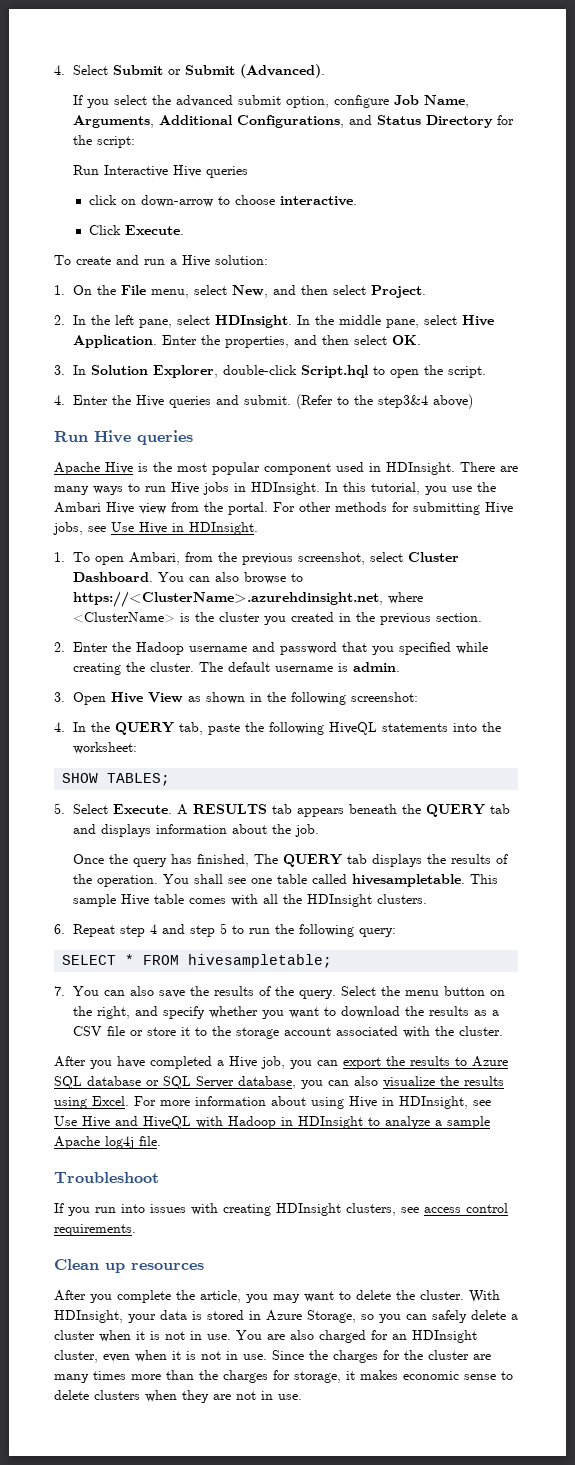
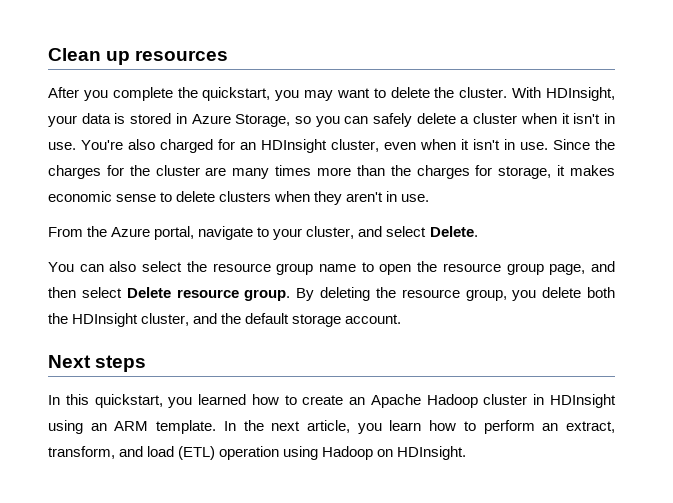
[54,64,326,78] [73,95,470,108] [73,115,515,128] [73,135,136,148] [73,165,249,178] [88,195,357,207] [88,225,184,235] [54,255,268,267] [54,285,427,298] [54,315,495,328] [73,335,422,348] [54,365,487,378] [54,394,474,409] [54,430,193,445] [54,462,518,475] [54,482,496,495] [54,502,513,515] [53,522,258,535] [54,552,460,565] [73,572,304,584] [73,591,424,607] [73,612,483,625] [54,642,489,655] [73,662,401,675] [54,692,419,705] [54,722,502,735] [73,742,138,754] [62,773,171,786] [54,803,511,817] [73,824,320,837] [73,854,509,867] [73,874,499,887] [73,894,428,907] [54,923,397,937] [62,954,333,968] [54,986,506,999] [73,1006,500,1019] [73,1026,504,1039] [54,1056,508,1069] [54,1076,504,1089] [54,1096,491,1109] [54,1116,490,1129] [54,1136,161,1149] [54,1172,159,1183] [54,1203,508,1216] [54,1224,136,1236] 4. Select Submit or Submit (Advanced). // If you select the advanced submit option, configure Job Name, Arguments, Additional Configurations, and Status Directory for the script: // Run Interactive Hive queries // click on down-arrow to choose interactive. // Click Execute. // To create and run a Hive solution: // 1. On the File menu, select New, and then select Project. // 2. In the left pane, select HDInsight. In the middle pane, select Hive Application. Enter the properties, and then select OK. // 3. In Solution Explorer, double-click Script.hql to open the script. // 4. Enter the Hive queries and submit. (Refer to the step3&4 above) // Run Hive queries // Apache Hive is the most popular component used in HDInsight. There are many ways to run Hive jobs in HDInsight. In this tutorial, you use the Ambari Hive view from the portal. For other methods for submitting Hive jobs, see Use Hive in HDInsight. // 1. To open Ambari, from the previous screenshot, select Cluster Dashboard. You can also browse to https://<ClusterName>.azurehdinsight.net, where <ClusterName> is the cluster you created in the previous section. // 2. Enter the Hadoop username and password that you specified while creating the cluster. The default username is admin. // 3. Open Hive View as shown in the following screenshot: // 4. In the QUERY tab, paste the following HiveQL statements into the worksheet: // SHOW TABLES; // 5. Select Execute. A RESULTS tab appears beneath the QUERY tab and displays information about the job. // Once the query has finished, The QUERY tab displays the results of the operation. You shall see one table called hivesampletable. This sample Hive table comes with all the HDInsight clusters. // 6. Repeat step 4 and step 5 to run the following query: // SELECT * FROM hivesampletable; // 7. You can also save the results of the query. Select the menu button on the right, and specify whether you want to download the results as a CSV file or store it to the storage account associated with the cluster. // After you have completed a Hive job, you can export the results to Azure SQL database or SQL Server database, you can also visualize the results using Excel. For more information about using Hive in HDInsight, see Use Hive and HiveQL with Hadoop in HDInsight to analyze a sample Apache log4j file. // Troubleshoot // If you run into issues with creating HDInsight clusters, see access control requirements. // -> (48, 54) none
[200,1290,241,1303] article, -> [202,87,271,101] quickstart,
[150,1330,285,1340] is not in use. You are -> [573,113,615,124] [48,140,123,150] isn't in use. You're
[186,1351,221,1360] is not -> [473,139,500,150] isn't
[213,1391,302,1400] are not in use. -> [346,191,430,202] [48,226,478,240] [48,261,616,275] [48,287,615,301] [48,313,402,327] [48,355,147,372] [48,394,616,408] [48,420,616,434] [48,446,467,460] aren't in use. // From the Azure portal, navigate to your cluster, and select Delete. // You can also select the resource group name to open the resource group page, and then select Delete resource group. By deleting the resource group, you delete both the HDInsight cluster, and the default storage account. // Next steps // In this quickstart, you learned how to create an Apache Hadoop cluster in HDInsight using an ARM template. In the next article, you learn how to perform an extract, transform, and load (ETL) operation using Hadoop on HDInsight.

